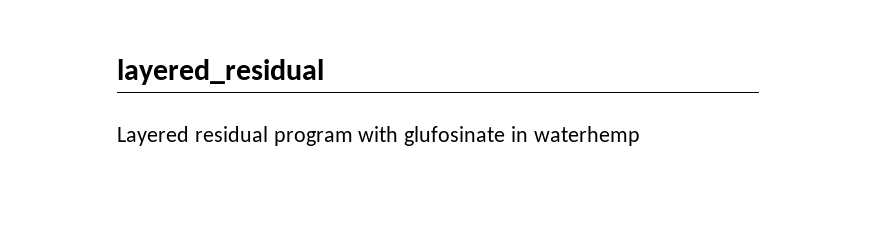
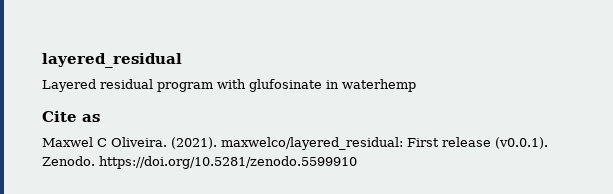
(640, 136) none -> [42,111,100,122] [42,137,548,150] [42,156,357,169] // Cite as // Maxwel C Oliveira. (2021). maxwelco/layered_residual: First release (v0.0.1). Zenodo. https://doi.org/10.5281/zenodo.5599910

